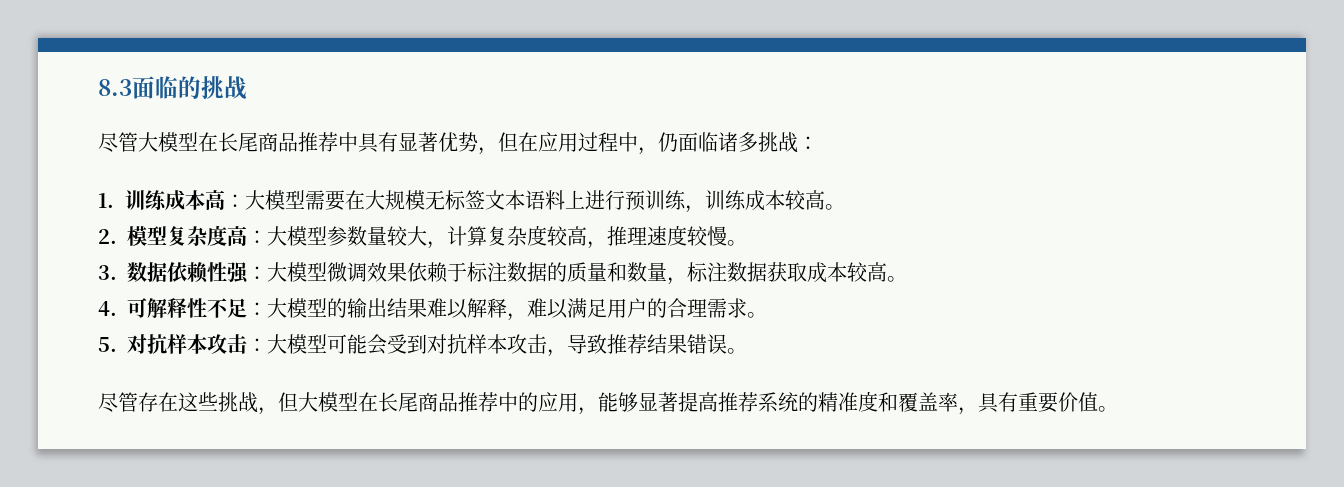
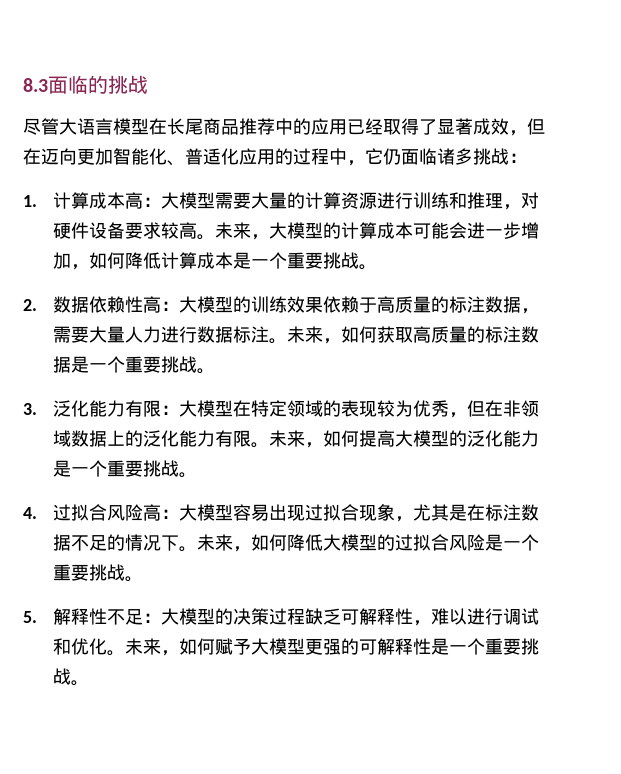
[158,132,818,155] [98,190,845,213] [98,225,747,249] [98,262,907,285] [98,298,767,321] [98,334,747,357] [98,392,318,415] 模型在长尾商品推荐中具有显著优势，但在应用过程中，仍面临诸多挑战： // 1.训练成本高：大模型需要在大规模无标签文本语料上进行预训练，训练成本较高。 // 2.模型复杂度高：大模型参数量较大，计算复杂度较高，推理速度较慢。 // 3.数据依赖性强：大模型微调效果依赖于标注数据的质量和数量，标注数据获取成本较高。 // 4.可解释性不足：大模型的输出结果难以解释，难以满足用户的合理需求。 // 5.对抗样本攻击：大模型可能会受到对抗样本攻击，导致推荐结果错误。 // 尽管存在这些挑战，但大 -> [77,118,113,135] 语言
[578,391,1098,415] ，能够显著提高推荐系统的精准度和覆盖率，具有重要价值 -> [347,118,545,136] [23,148,527,166] [23,192,539,210] [52,222,539,240] [52,252,377,270] [23,296,539,314] [52,326,539,344] [52,356,215,374] [23,400,539,418] [52,430,539,448] [52,460,197,478] [23,504,539,522] [52,534,539,552] [52,564,143,582] [23,608,539,626] [52,638,539,656] [52,668,71,685] 已经取得了显著成效，但在迈向更加智能化、普适化应用的过程中，它仍面临诸多挑战： // 1.计算成本高：大模型需要大量的计算资源进行训练和推理，对硬件设备要求较高。未来，大模型的计算成本可能会进一步增加，如何降低计算成本是一个重要挑战。 // 2.数据依赖性高：大模型的训练效果依赖于高质量的标注数据，需要大量人力进行数据标注。未来，如何获取高质量的标注数据是一个重要挑战。 // 3.泛化能力有限：大模型在特定领域的表现较为优秀，但在非领域数据上的泛化能力有限。未来，如何提高大模型的泛化能力是一个重要挑战。 // 4.过拟合风险高：大模型容易出现过拟合现象，尤其是在标注数据不足的情况下。未来，如何降低大模型的过拟合风险是一个重要挑战。 // 5.解释性不足：大模型的决策过程缺乏可解释性，难以进行调试和优化。未来，如何赋予大模型更强的可解释性是一个重要挑战

